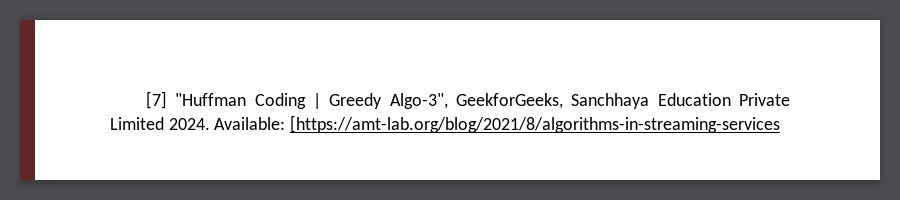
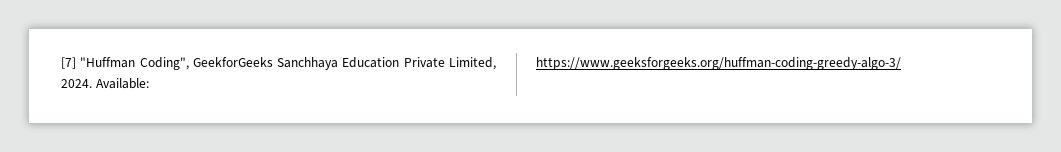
[254,93,564,109] Coding | Greedy Algo-3", GeekforGeeks, -> [139,57,273,70] Coding", GeekforGeeks
[110,117,164,130] Limited -> [448,57,496,70] Limited,
[290,115,781,133] [https://amt-lab.org/blog/2021/8/algorithms-in-streaming-services -> [536,57,901,70] https://www.geeksforgeeks.org/huffman-coding-greedy-algo-3/

